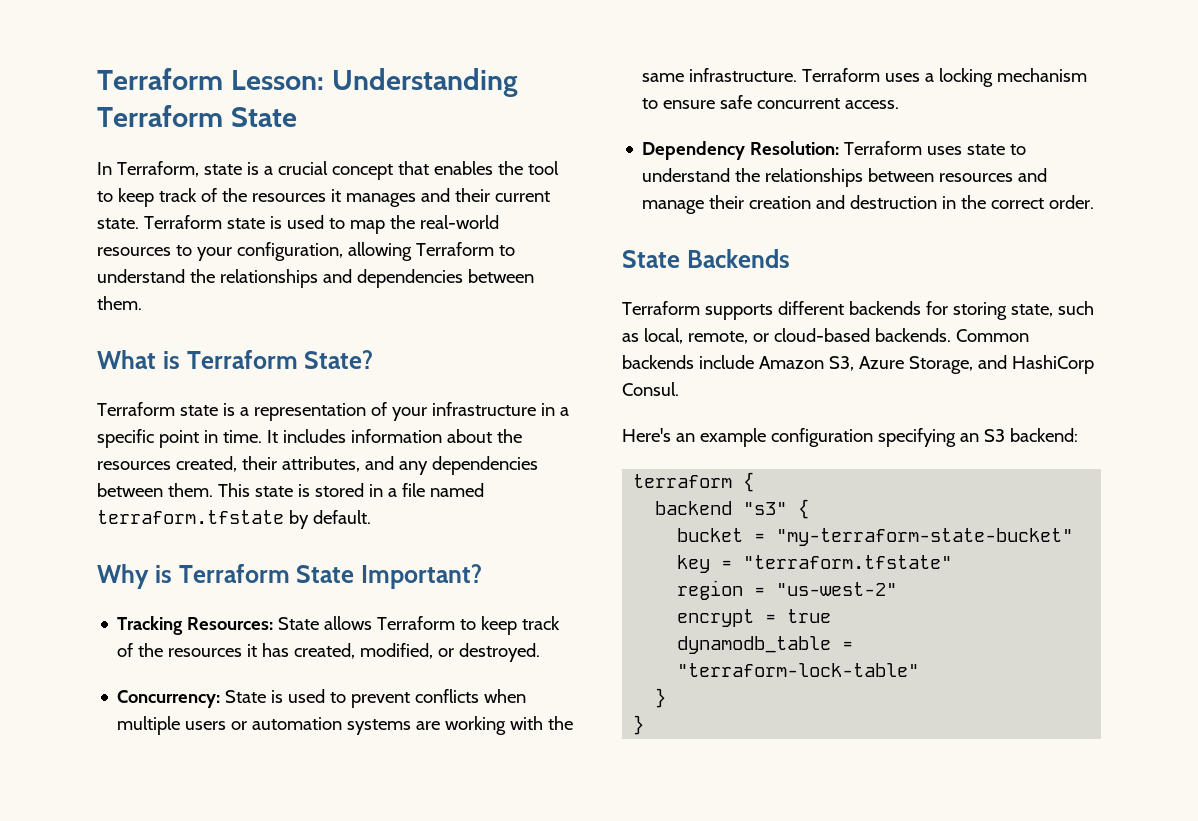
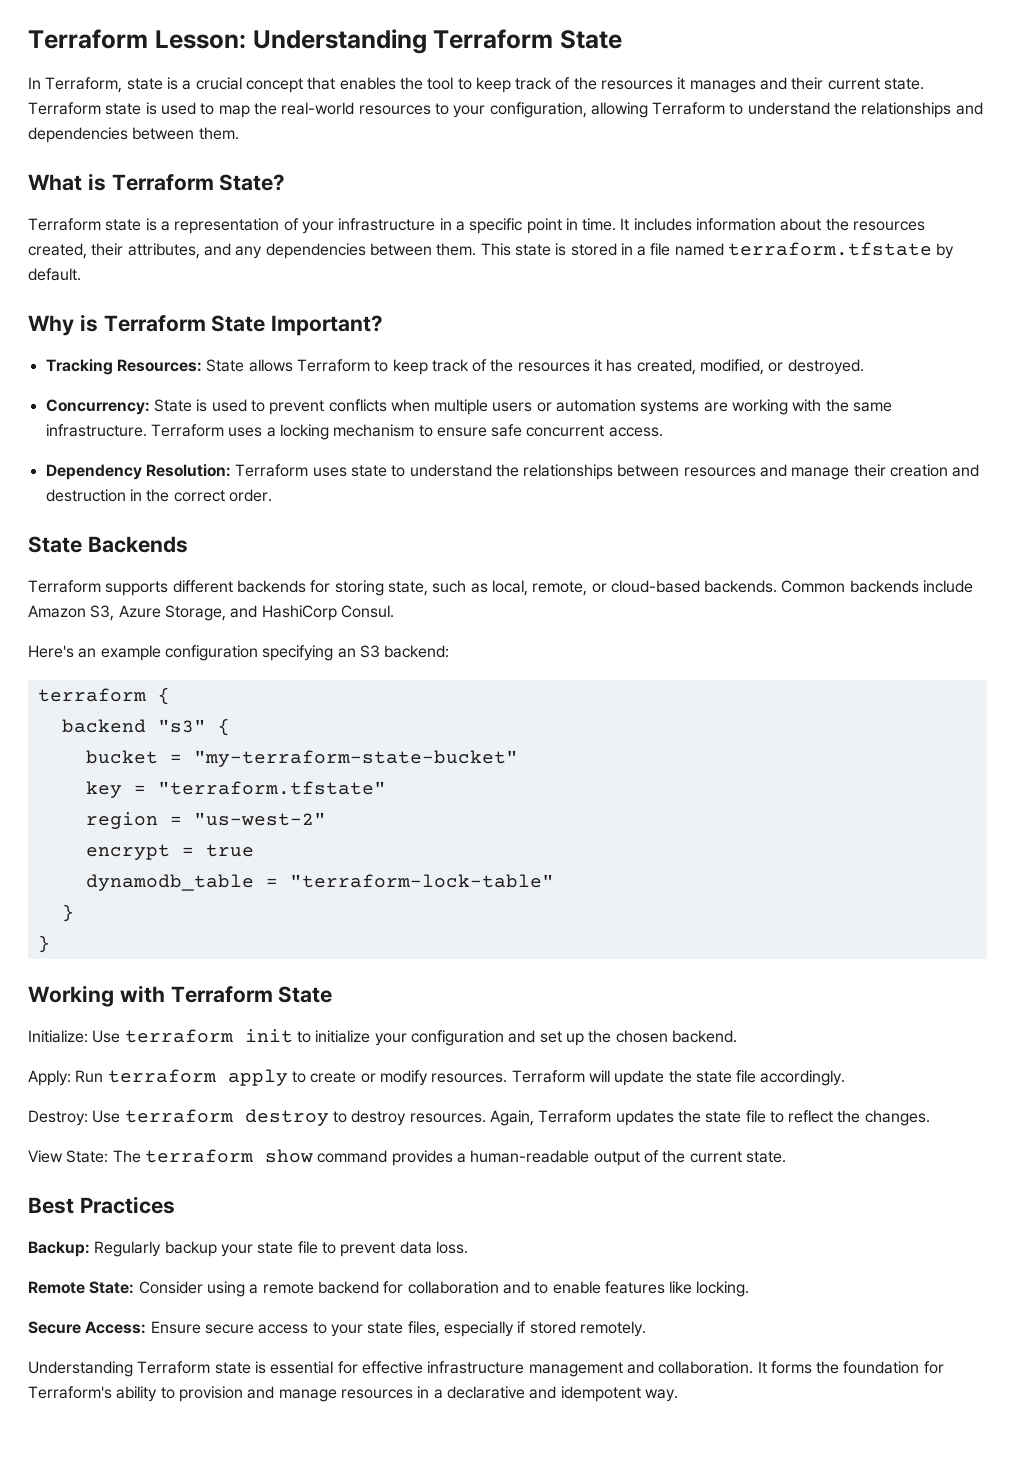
(645, 725) none -> [28,985,333,1007] [28,1029,737,1046] [28,1069,846,1086] [28,1109,930,1126] [28,1149,786,1166] [28,1196,175,1214] [28,1241,468,1257] [28,1281,750,1297] [28,1321,646,1337] [28,1361,944,1377] [28,1386,678,1402] // Working with Terraform State // Initialize: Use terraform init to initialize your configuration and set up the chosen backend. // Apply: Run terraform apply to create or modify resources. Terraform will update the state file accordingly. // Destroy: Use terraform destroy to destroy resources. Again, Terraform updates the state file to reflect the changes. // View State: The terraform show command provides a human-readable output of the current state. // Best Practices // Backup: Regularly backup your state file to prevent data loss. // Remote State: Consider using a remote backend for collaboration and to enable features like locking. // Secure Access: Ensure secure access to your state files, especially if stored remotely. // Understanding Terraform state is essential for effective infrastructure management and collaboration. It forms the foundation for Terraform's ability to provision and manage resources in a declarative and idempotent way.

